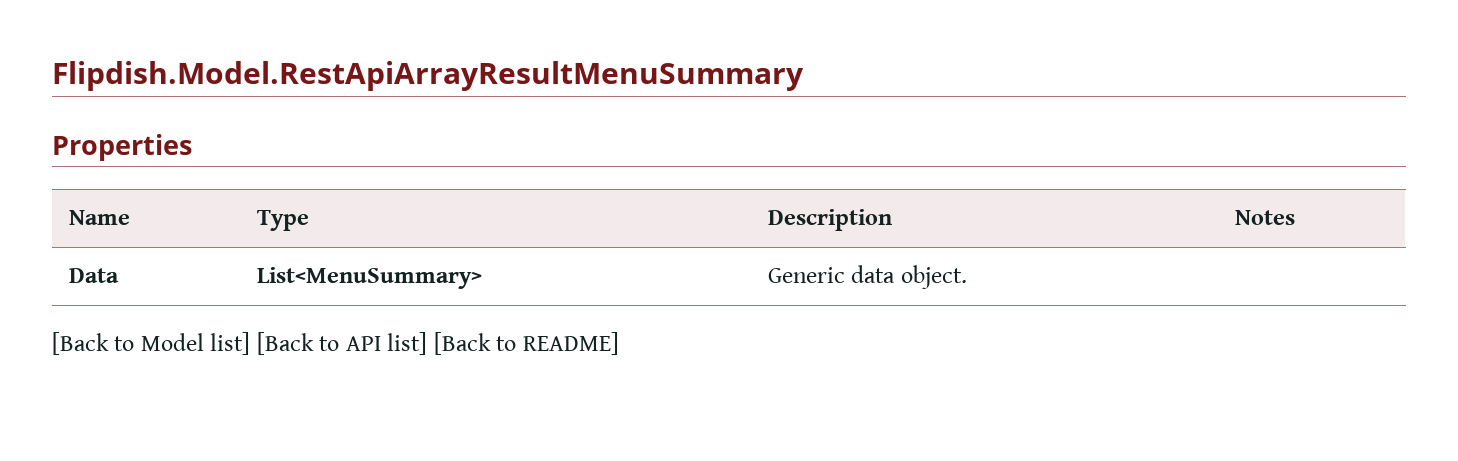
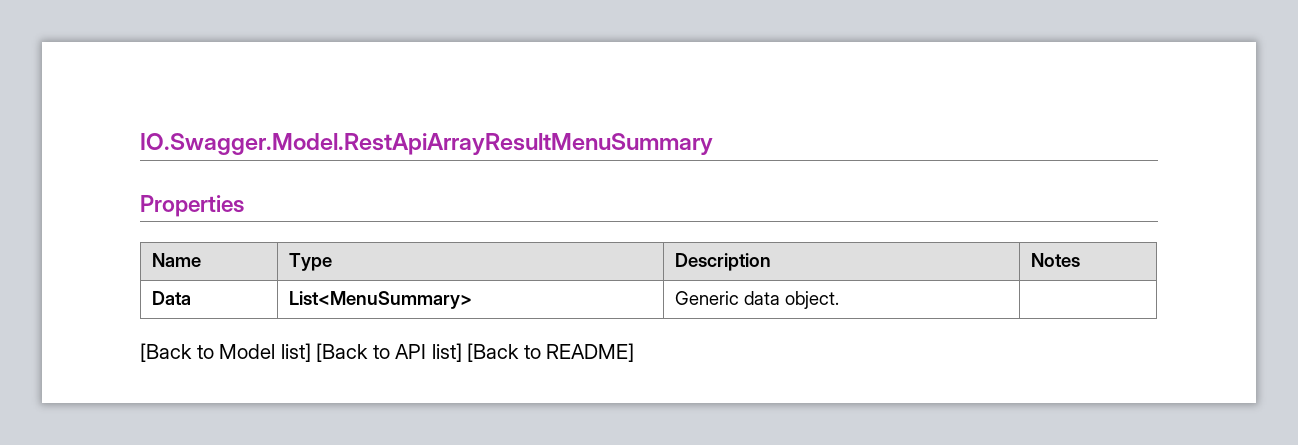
[52,61,804,91] Flipdish.Model.RestApiArrayResultMenuSummary -> [140,133,713,155] IO.Swagger.Model.RestApiArrayResultMenuSummary

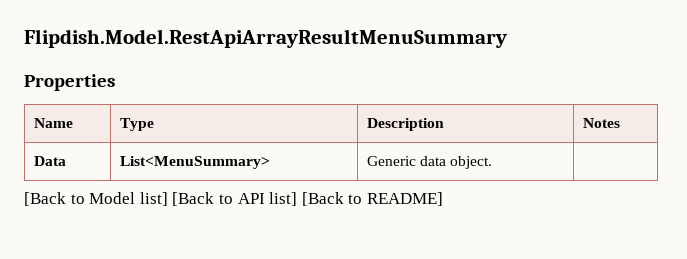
[140,133,713,155] IO.Swagger.Model.RestApiArrayResultMenuSummary -> [24,29,507,48] Flipdish.Model.RestApiArrayResultMenuSummary

